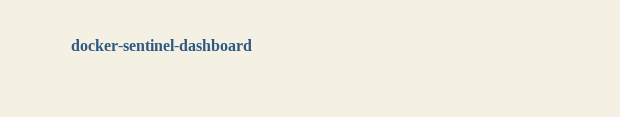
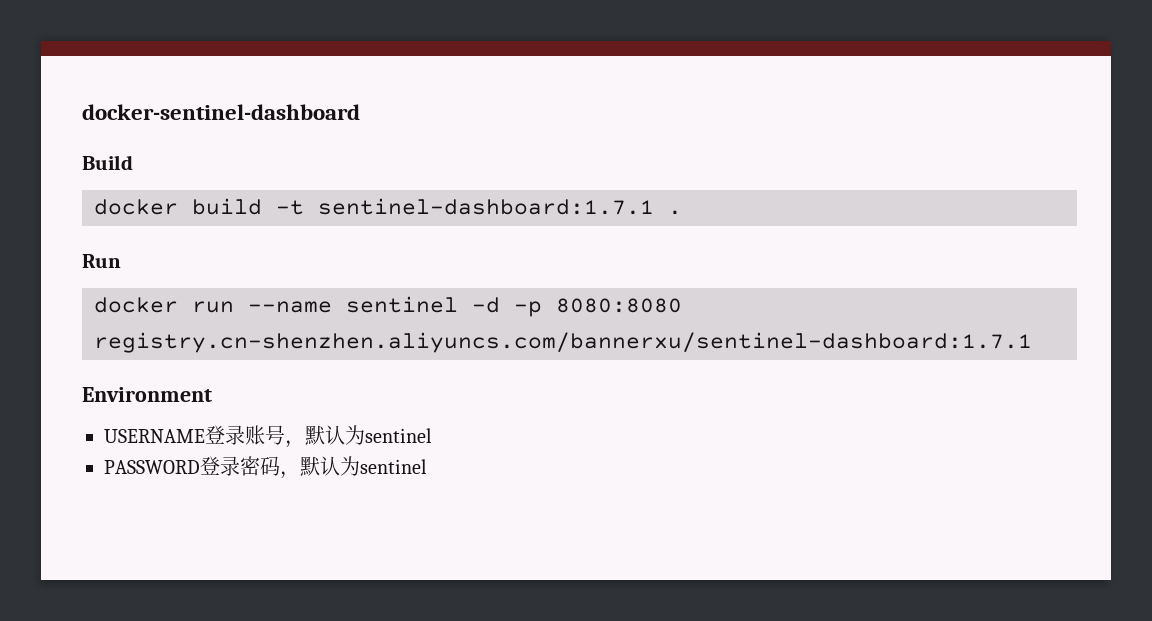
(252, 45) none -> [82,155,133,170] [94,198,682,215] [82,254,121,268] [94,296,682,317] [94,332,1032,353] [82,387,212,402] [104,425,432,448] [104,456,427,479] // Build // docker build -t sentinel-dashboard:1.7.1 . // Run // docker run --name sentinel -d -p 8080:8080 registry.cn-shenzhen.aliyuncs.com/bannerxu/sentinel-dashboard:1.7.1 // Environment // USERNAME登录账号，默认为sentinel // PASSWORD登录密码，默认为sentinel

